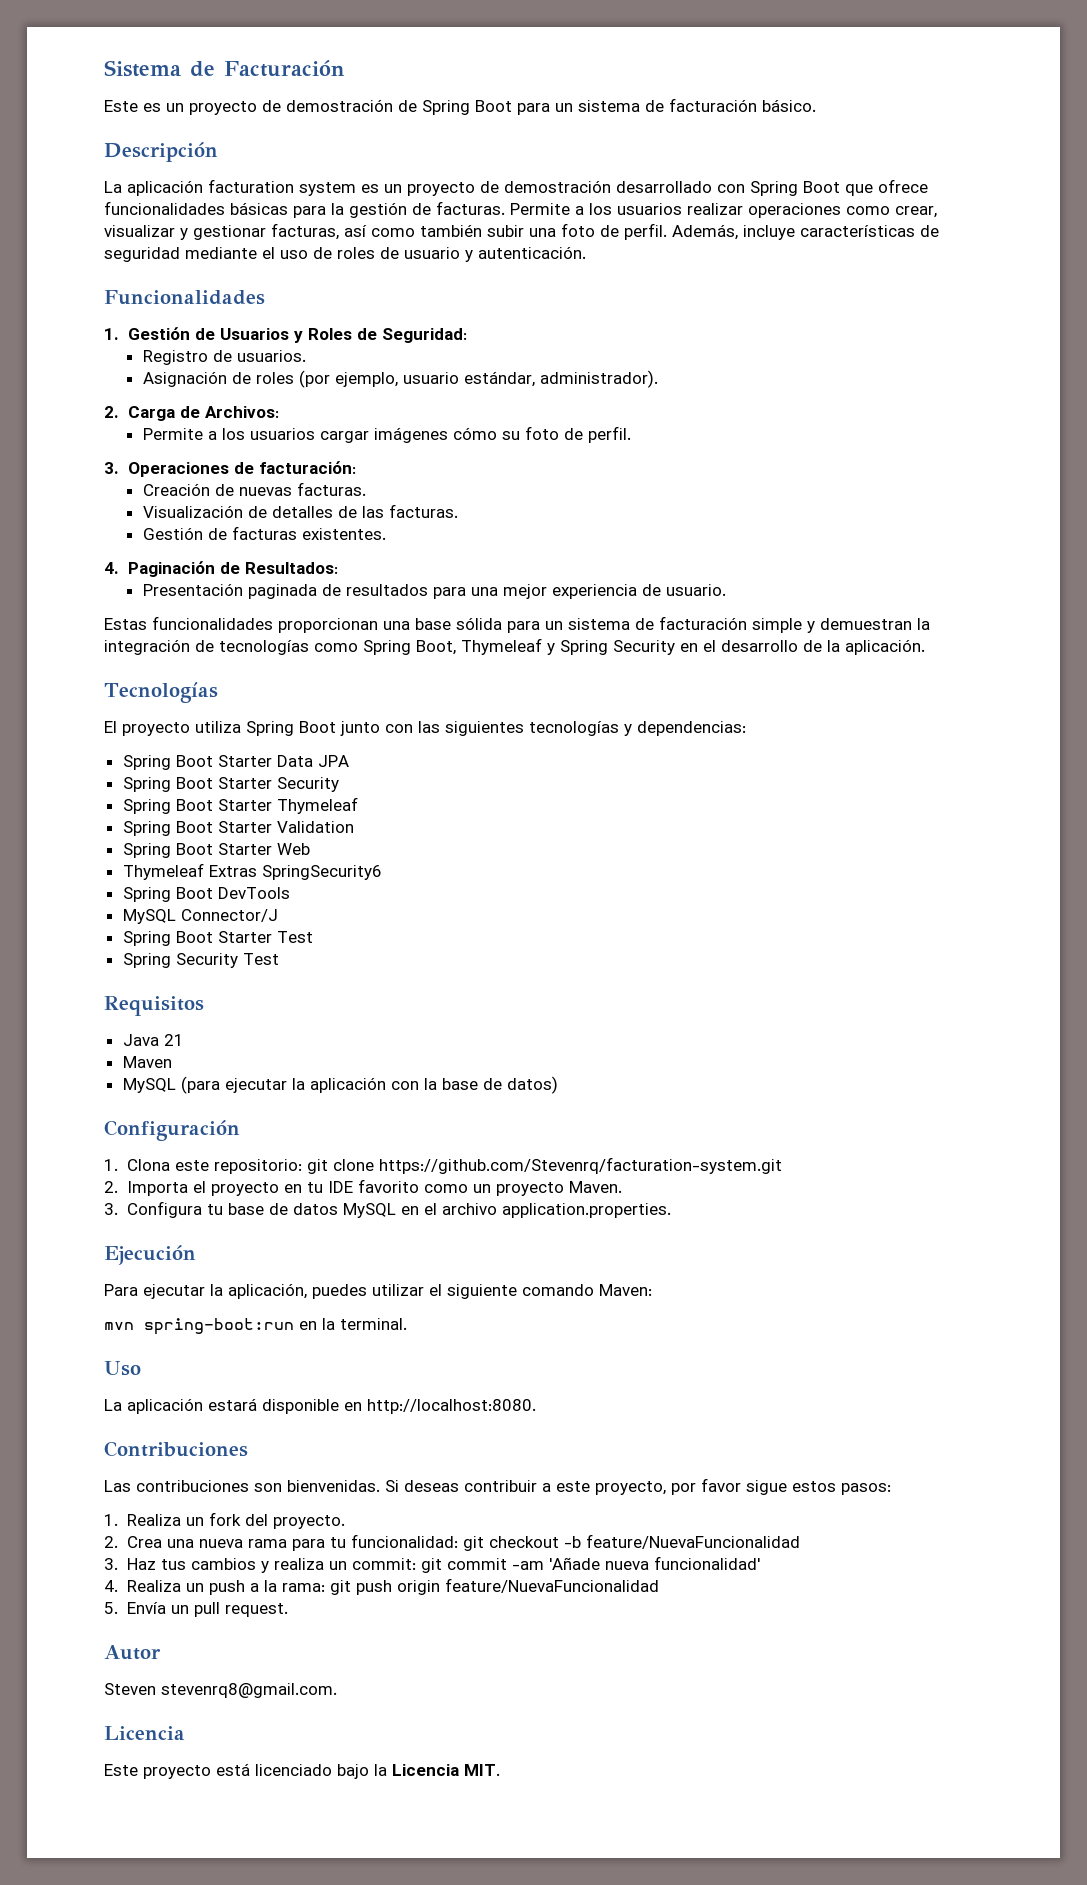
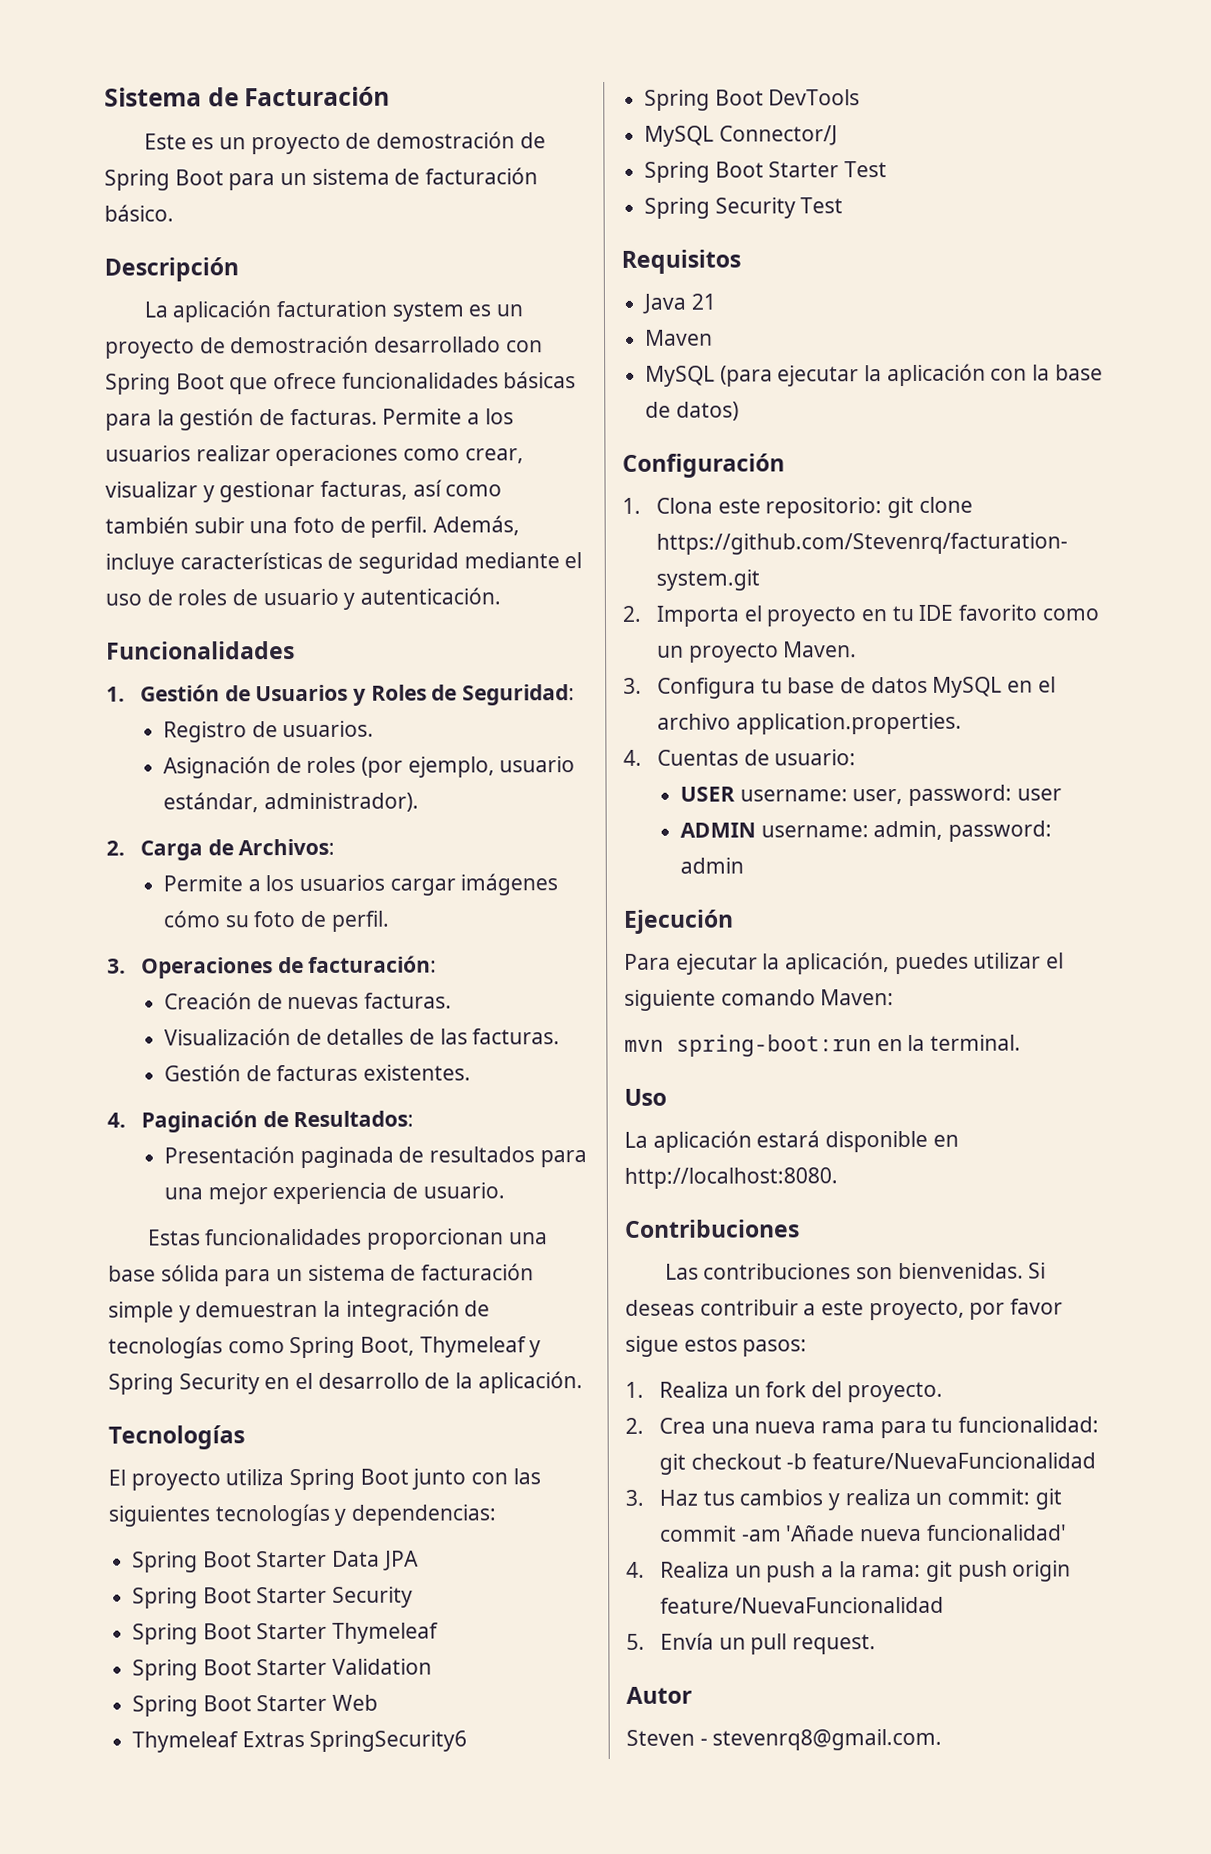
(671, 1210) none -> [623,749,857,766] [679,784,1062,806] [679,820,1052,842] [679,857,744,874] // 4. Cuentas de usuario: // USER username: user, password: user // ADMIN username: admin, password: admin
(156, 1689) none -> [699,1738,708,1746] -
[104,1726,185,1740] [104,1763,500,1779] // Licencia // Este proyecto está licenciado bajo la Licencia MIT. -> (943, 1739) none

